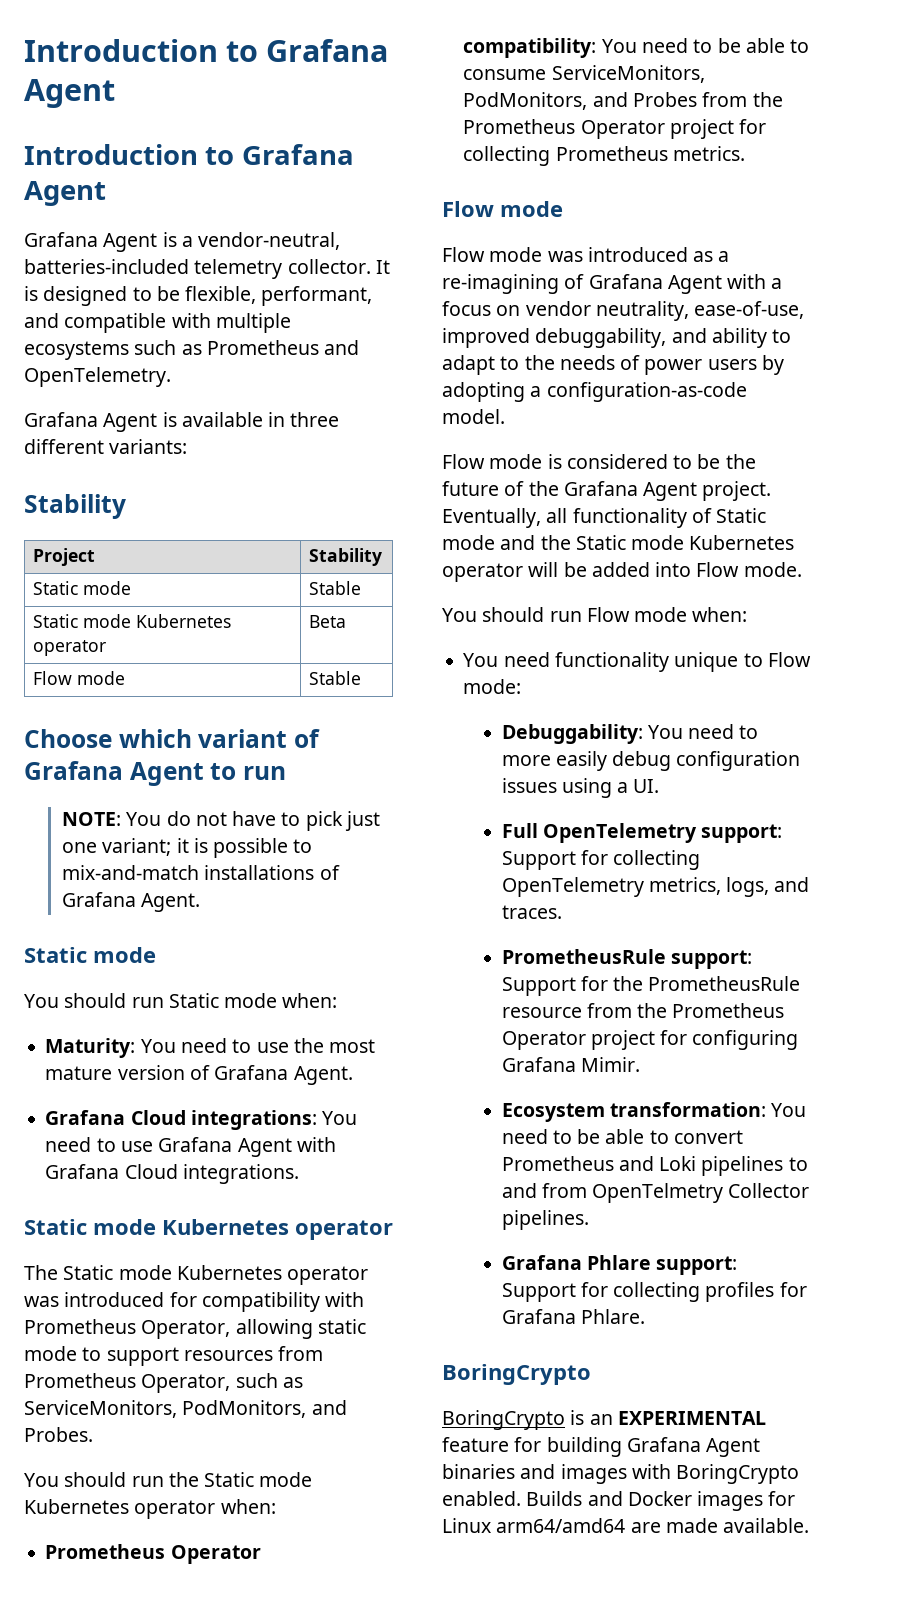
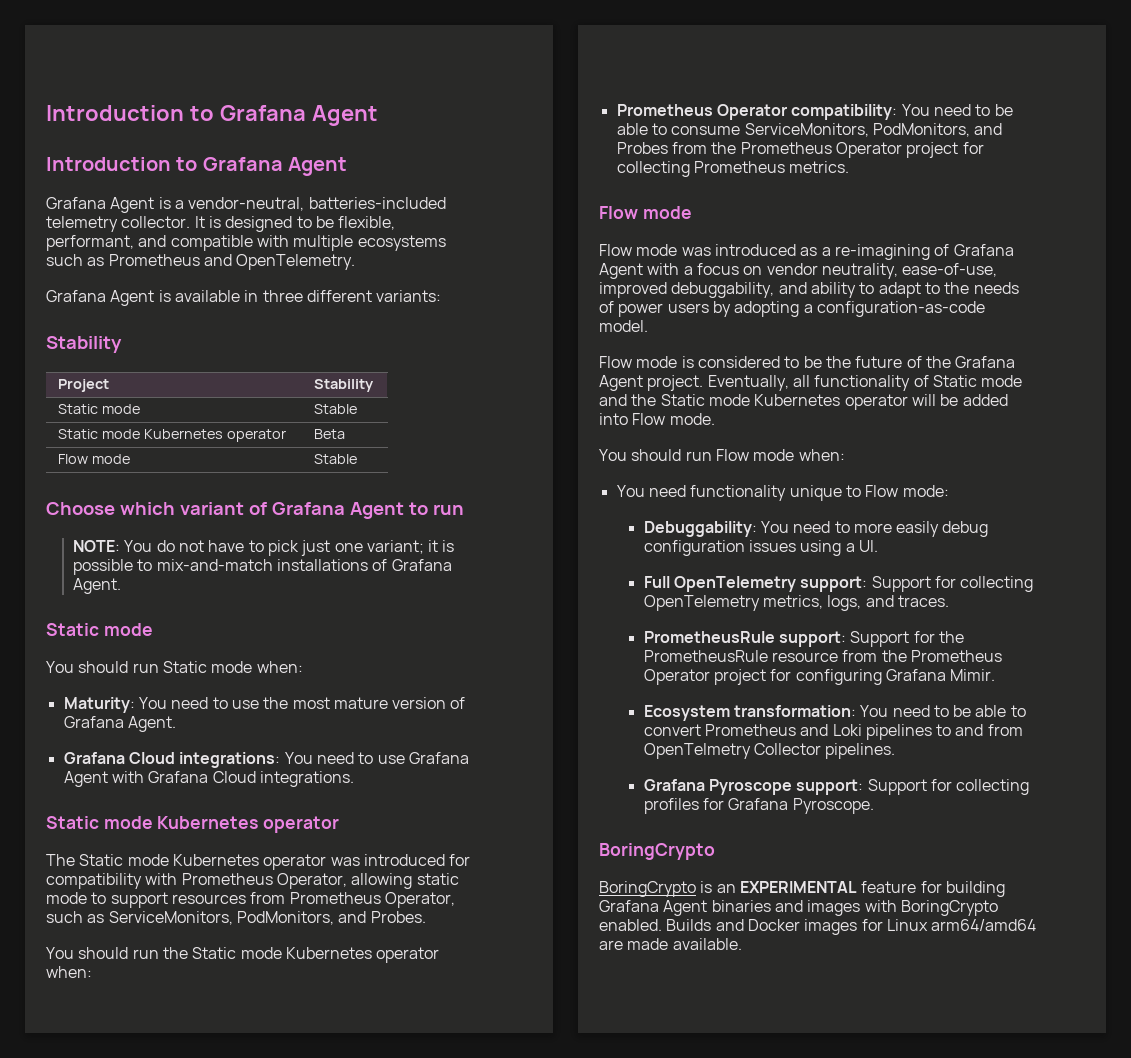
[586,1255,651,1270] Phlare -> [708,779,792,795] Pyroscope
[580,1309,645,1324] Phlare. -> [792,798,874,814] Pyroscope.

